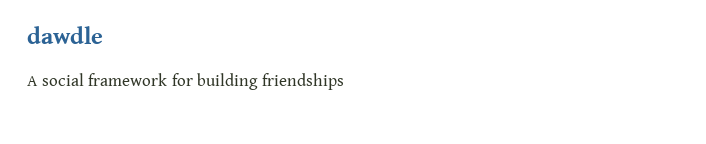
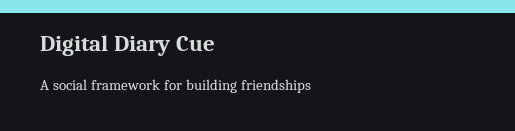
[27,26,103,44] dawdle -> [40,35,216,56] Digital Diary Cue

